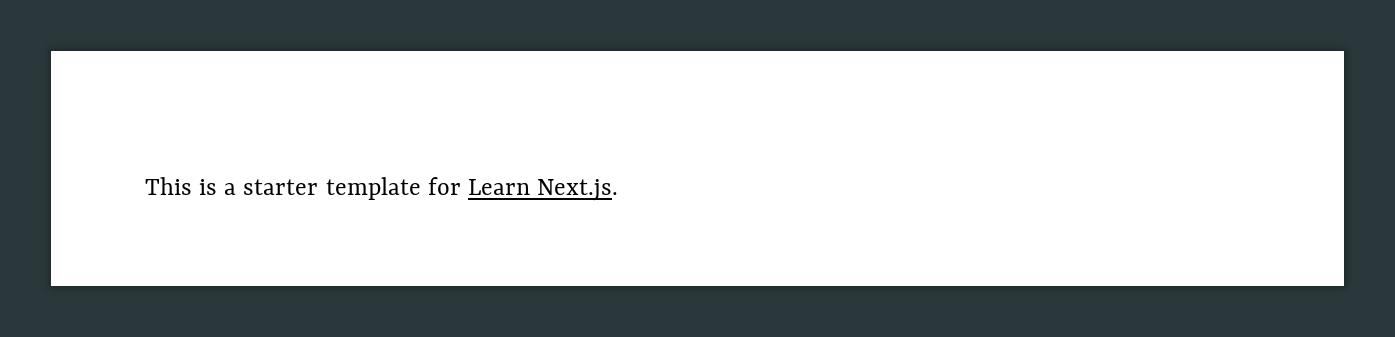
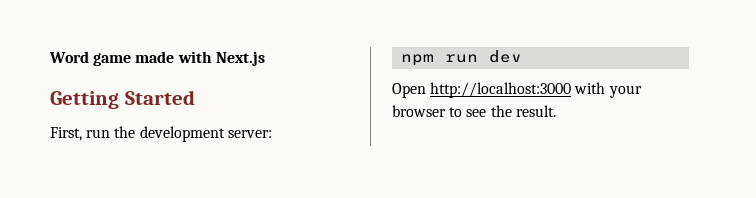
[145,177,619,201] This is a starter template for Learn Next.js. -> [49,51,265,66] [50,90,195,109] [50,126,272,142] [401,50,523,66] [392,82,642,98] [392,105,556,117] Word game made with Next.js // Getting Started // First, run the development server: // npm run dev // Open http://localhost:3000 with your browser to see the result.

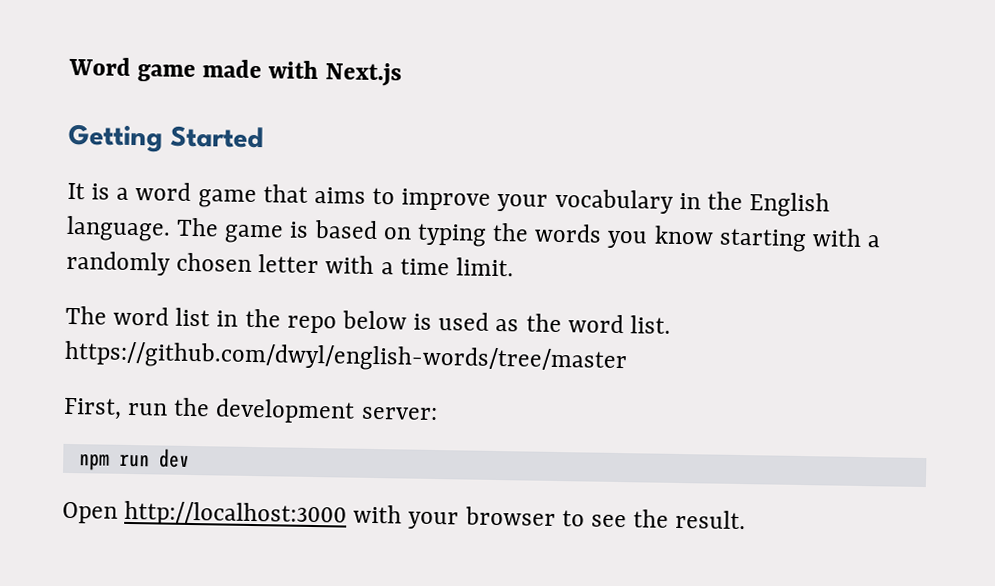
(195, 97) none -> [67,182,831,218] [66,215,881,253] [66,250,514,277] [65,305,671,334] [64,340,628,375] // It is a word game that aims to improve your vocabulary in the English language. The game is based on typing the words you know starting with a randomly chosen letter with a time limit. // The word list in the repo below is used as the word list. https://github.com/dwyl/english-words/tree/master

